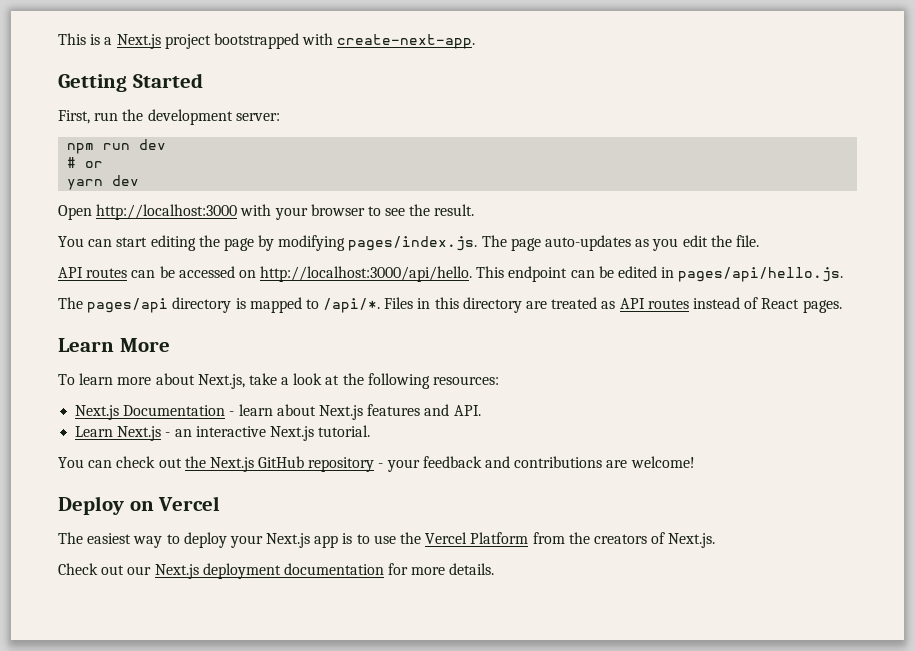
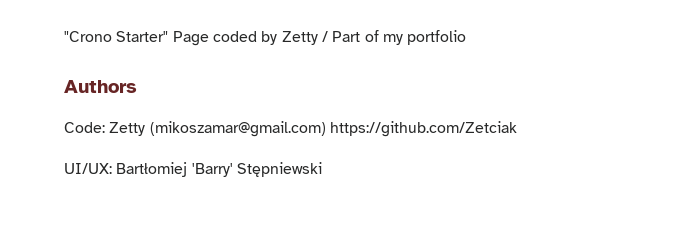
[58,33,476,49] [58,73,203,92] [58,109,280,125] [67,139,167,154] [67,157,104,168] [67,175,140,190] [58,204,475,220] [58,235,759,251] [58,266,844,282] [58,297,842,313] [58,338,170,352] [58,373,500,389] [75,404,481,420] [75,425,371,441] [58,456,695,472] [58,496,221,515] [58,532,716,548] [58,563,495,579] This is a Next.js project bootstrapped with create-next-app. // Getting Started // First, run the development server: // npm run dev // # or // yarn dev // Open http://localhost:3000 with your browser to see the result. // You can start editing the page by modifying pages/index.js. The page auto-updates as you edit the file. // API routes can be accessed on http://localhost:3000/api/hello. This endpoint can be edited in pages/api/hello.js. // The pages/api directory is mapped to /api/*. Files in this directory are treated as API routes instead of React pages. // Learn More // To learn more about Next.js, take a look at the following resources: // Next.js Documentation - learn about Next.js features and API. // Learn Next.js - an interactive Next.js tutorial. // You can check out the Next.js GitHub repository - your feedback and contributions are welcome! // Deploy on Vercel // The easiest way to deploy your Next.js app is to use the Vercel Platform from the creators of Next.js. // Check out our Next.js deployment documentation for more details. -> [64,30,467,46] [64,80,137,93] [64,121,517,137] [64,162,322,177] "Crono Starter" Page coded by Zetty / Part of my portfolio // Authors // Code: Zetty (mikoszamar@gmail.com) https://github.com/Zetciak // UI/UX: Bartłomiej 'Barry' Stępniewski

